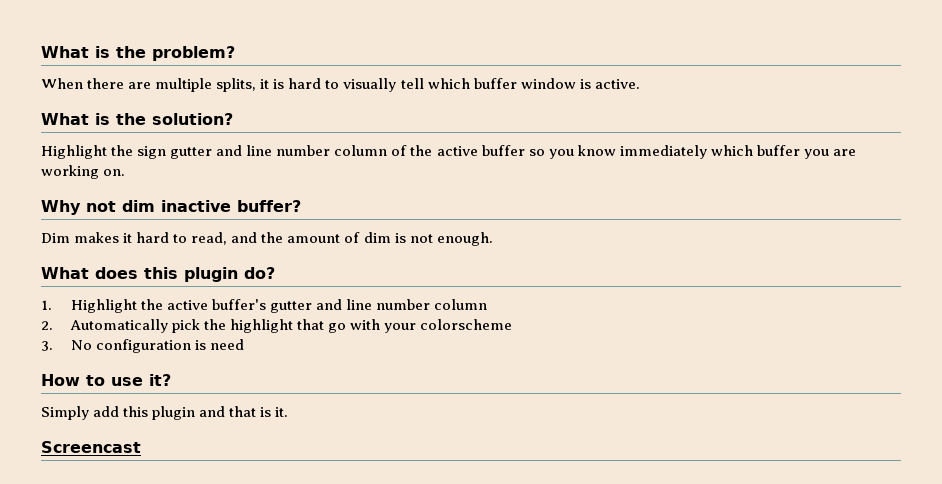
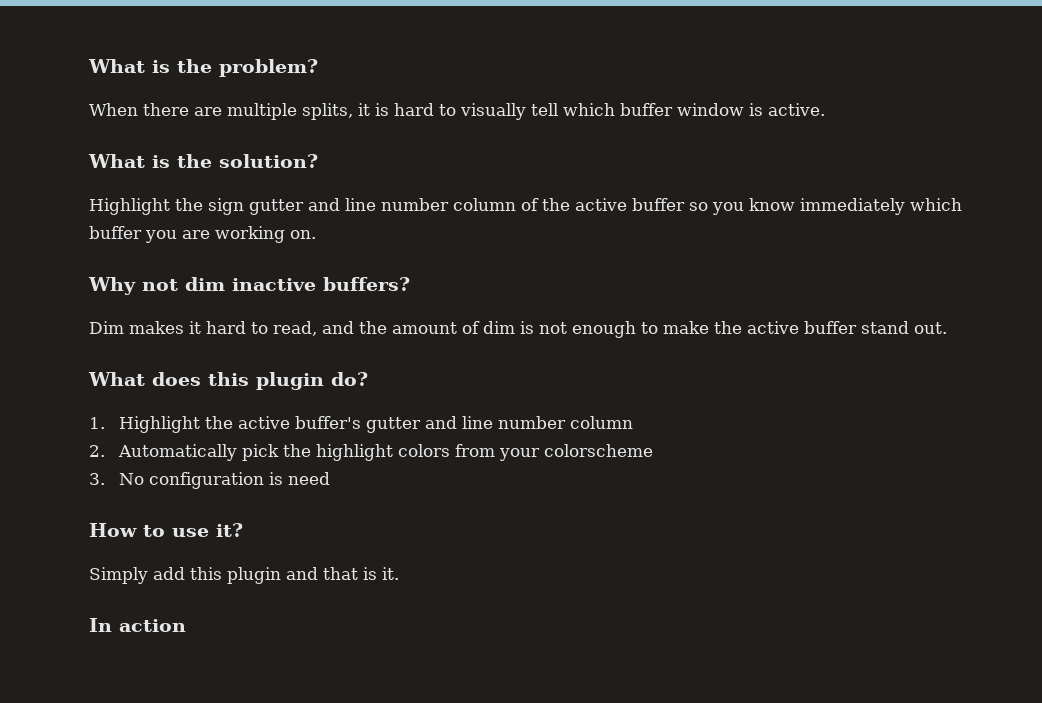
[237,200,301,212] buffer? -> [323,277,410,291] buffers?
[436,232,493,246] enough. -> [572,321,947,338] enough to make the active buffer stand out.
[296,319,380,333] that go with -> [398,444,496,457] colors from
[41,441,141,453] Screencast -> [89,618,186,632] In action

